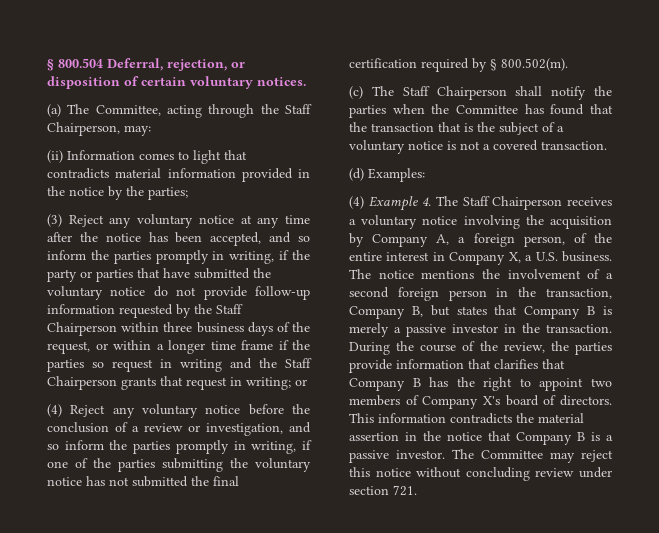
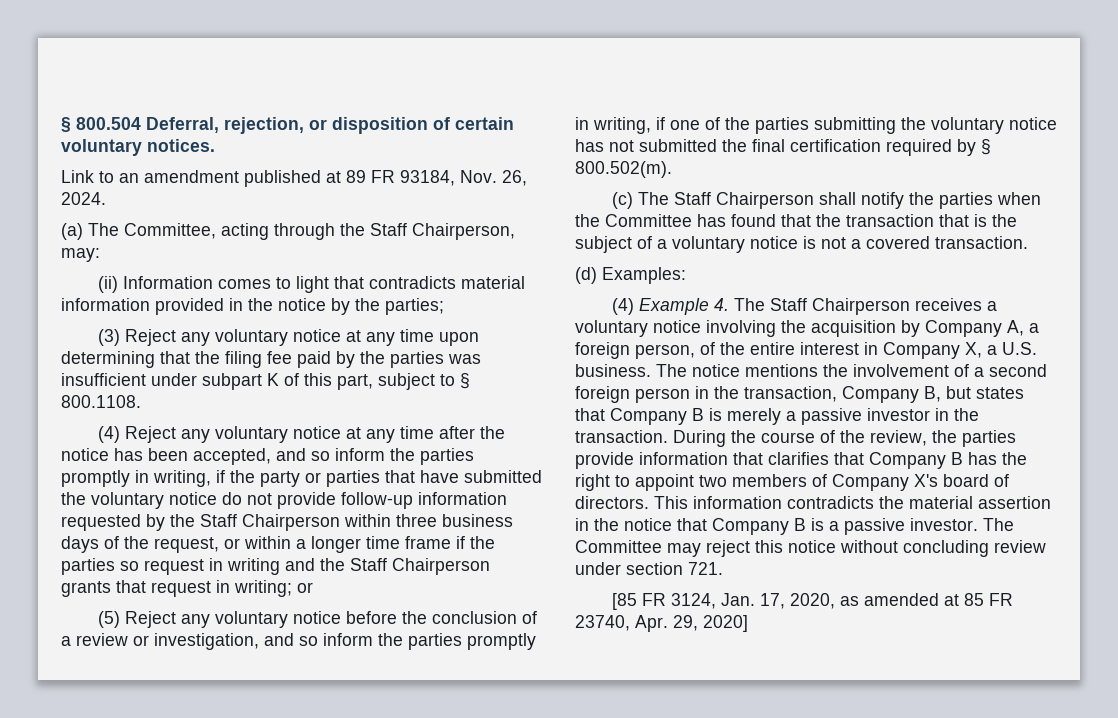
(306, 81) none -> [61,170,527,187] [61,192,106,205] // Link to an amendment published at 89 FR 93184, Nov. 26, 2024.
(310, 219) none -> [438,332,479,346] [61,351,481,368] [61,373,470,390] [61,395,141,408] [97,426,434,443] upon determining that the filing fee paid by the parties was insufficient under subpart K of this part, subject to § 800.1108. // (4) Reject any voluntary notice at any time
[47,404,62,417] (4) -> [97,611,120,628] (5)
(417, 490) none -> [611,593,1013,610] [575,615,748,632] // [85 FR 3124, Jan. 17, 2020, as amended at 85 FR 23740, Apr. 29, 2020]

